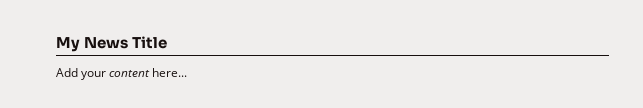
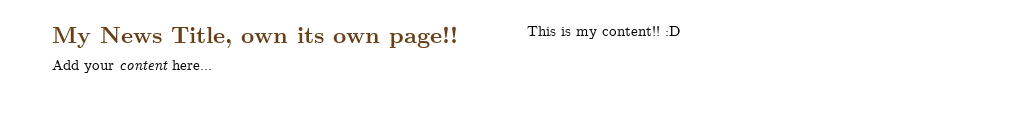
[132,36,168,49] Title -> [171,26,458,48] Title, own its own page!!
(188, 72) none -> [527,26,680,39] // This is my content!! :D

